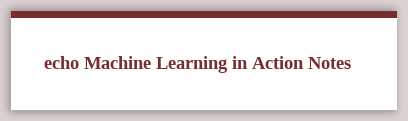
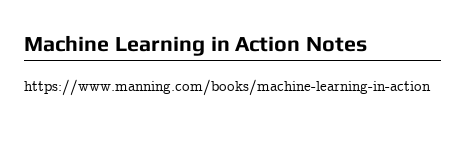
[44,56,79,69] echo -> (24, 43) none
(351, 63) none -> [24,79,431,96] // https://www.manning.com/books/machine-learning-in-action

